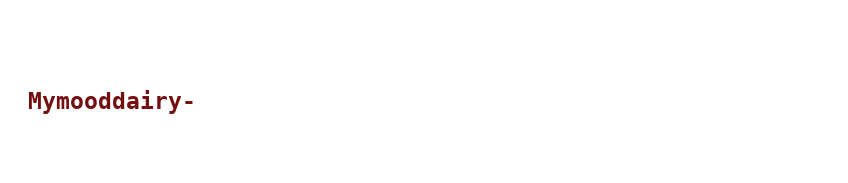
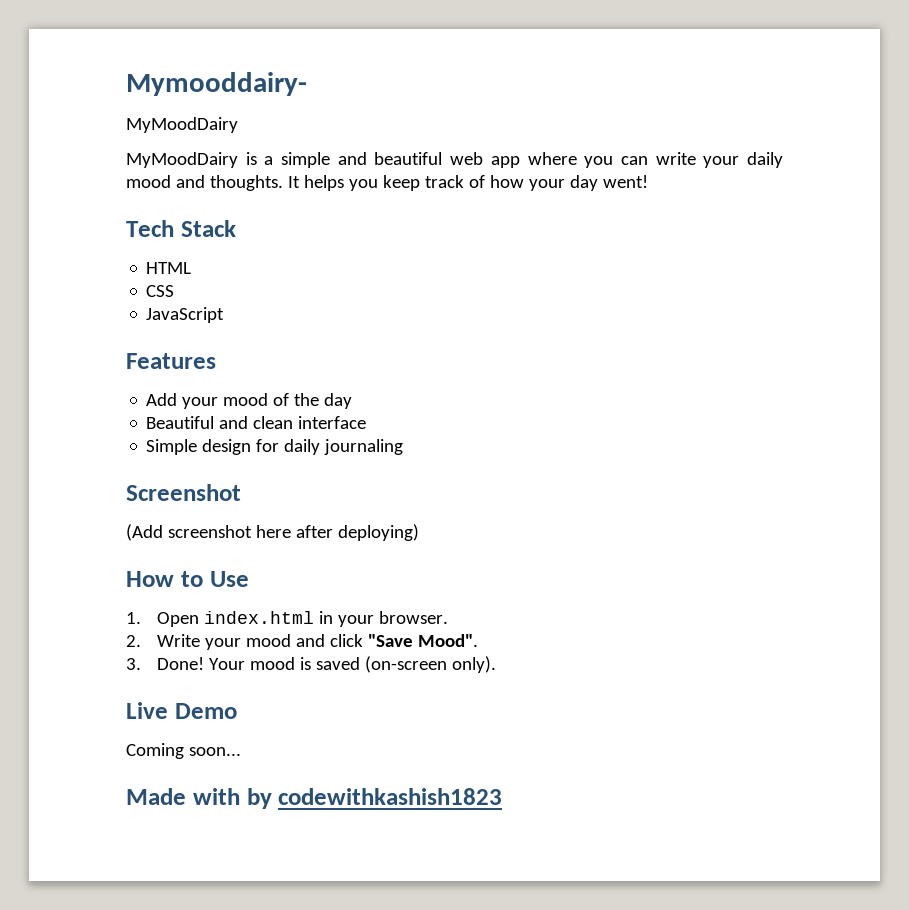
(196, 102) none -> [126,117,238,133] [126,152,784,168] [126,175,648,191] [126,220,236,237] [146,262,192,274] [146,285,175,297] [146,307,225,323] [126,353,216,369] [146,393,353,409] [146,416,367,429] [146,439,404,455] [126,484,241,501] [126,524,419,541] [126,571,249,587] [126,611,448,627] [126,634,478,650] [126,656,496,673] [126,702,237,719] [126,743,241,759] [126,788,503,809] // MyMoodDairy // MyMoodDairy is a simple and beautiful web app where you can write your daily mood and thoughts. It helps you keep track of how your day went! // Tech Stack // HTML // CSS // JavaScript // Features // Add your mood of the day // Beautiful and clean interface // Simple design for daily journaling // Screenshot // (Add screenshot here after deploying) // How to Use // 1. Open index.html in your browser. // 2. Write your mood and click "Save Mood". // 3. Done! Your mood is saved (on-screen only). // Live Demo // Coming soon... // Made with by codewithkashish1823

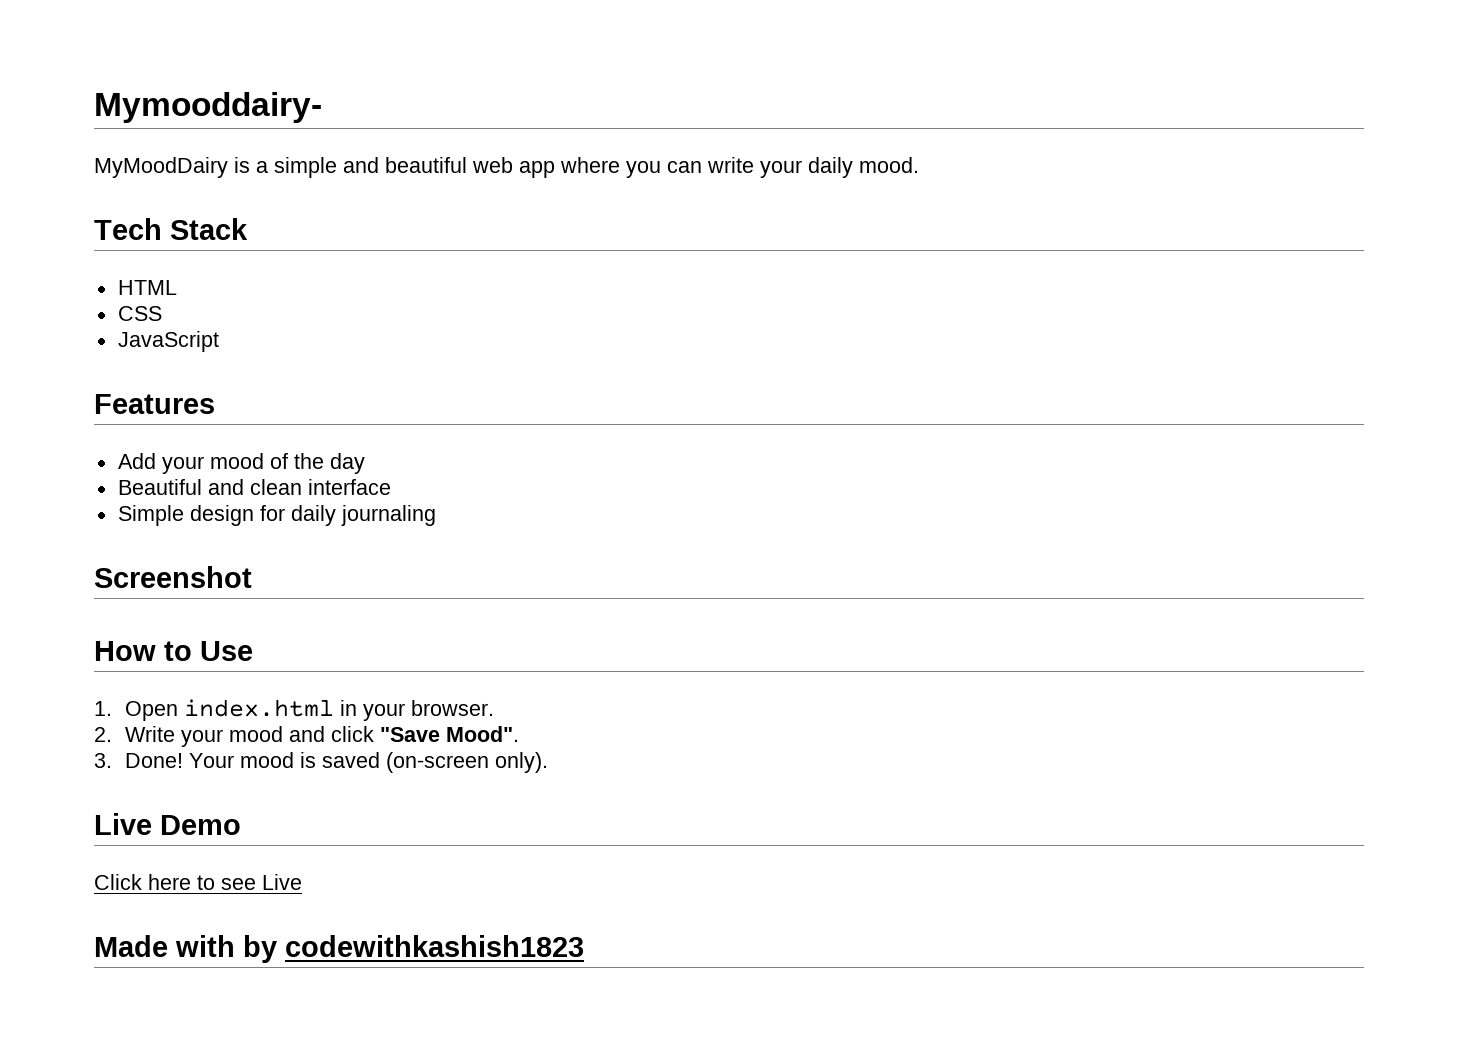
[126,152,238,168] // MyMoodDairy -> (228, 167) none
[126,175,648,191] mood and thoughts. It helps you keep track of how your day went! -> [859,157,919,173] mood.
[126,524,419,541] // (Add screenshot here after deploying) -> (252, 577) none
[126,743,241,759] Coming soon... -> [94,874,302,890] Click here to see Live

